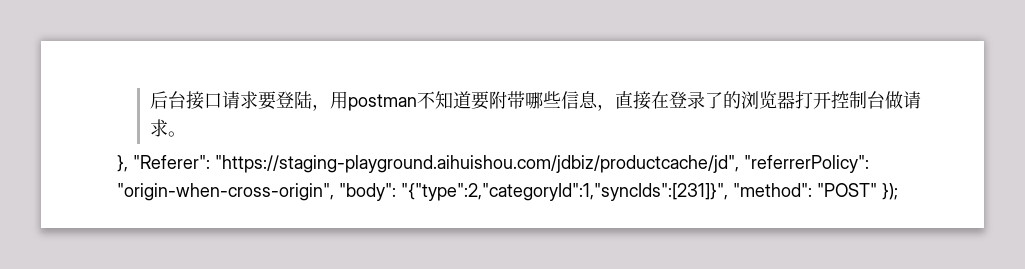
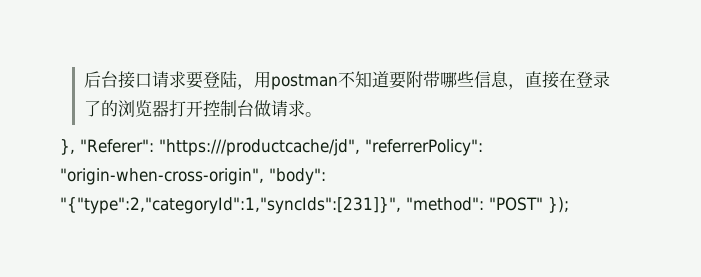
[215,155,739,173] "https://staging-playground.aihuishou.com/jdbiz/productcache/jd", -> [158,139,360,156] "https:///productcache/jd",

